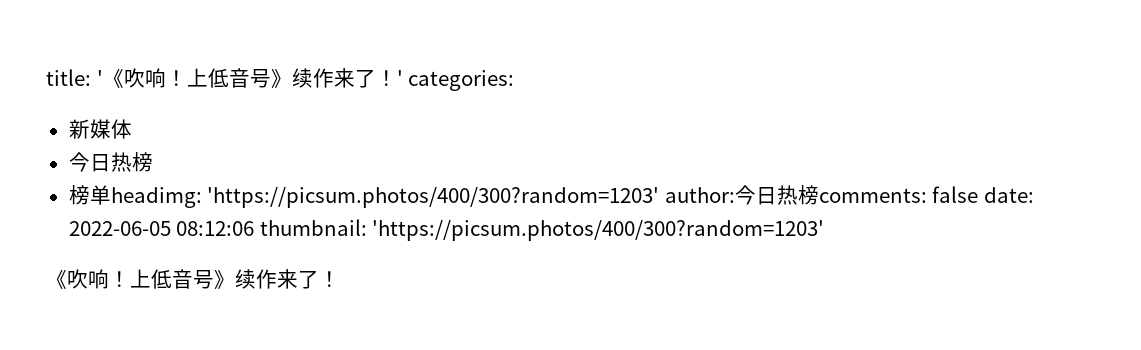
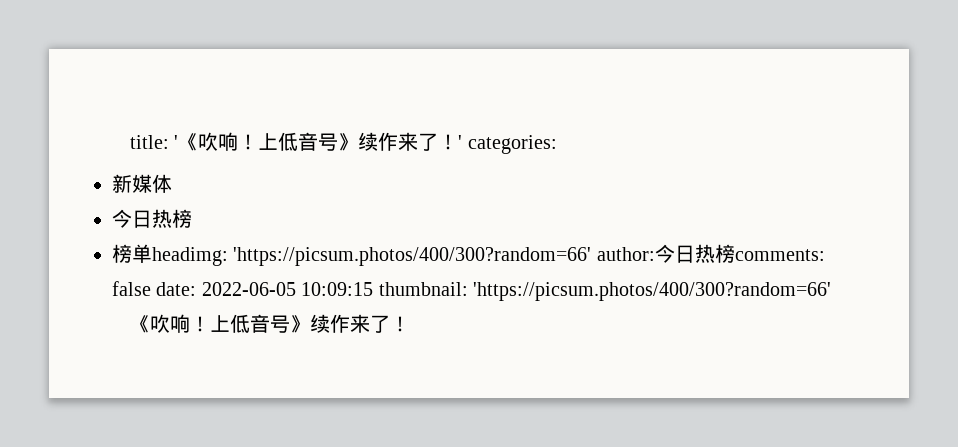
[207,187,660,208] 'https://picsum.photos/400/300?random=1203' -> [233,247,592,266] 'https://picsum.photos/400/300?random=66'
[176,219,825,241] 08:12:06 thumbnail: 'https://picsum.photos/400/300?random=1203' -> [301,282,831,301] 10:09:15 thumbnail: 'https://picsum.photos/400/300?random=66'

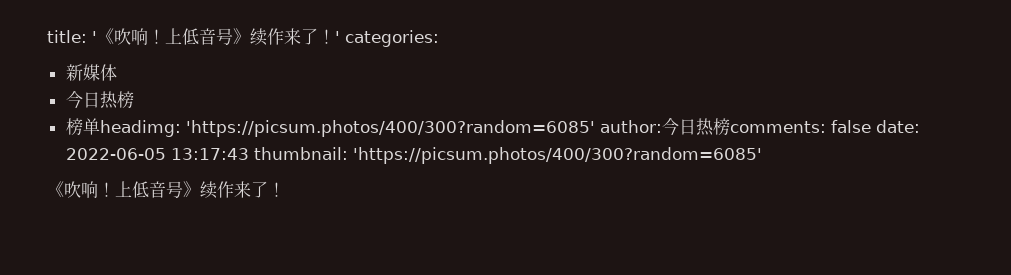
[233,247,592,266] 'https://picsum.photos/400/300?random=66' -> [185,120,595,137] 'https://picsum.photos/400/300?random=6085'
[301,282,831,301] 10:09:15 thumbnail: 'https://picsum.photos/400/300?random=66' -> [170,147,762,164] 13:17:43 thumbnail: 'https://picsum.photos/400/300?random=6085'

